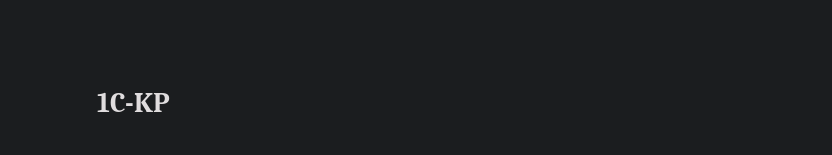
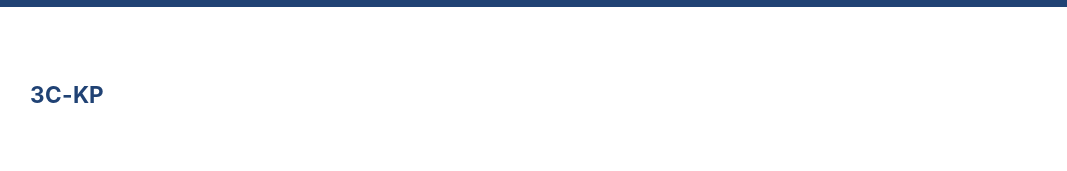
[97,92,170,112] 1C-KP -> [30,86,104,103] 3C-KP

